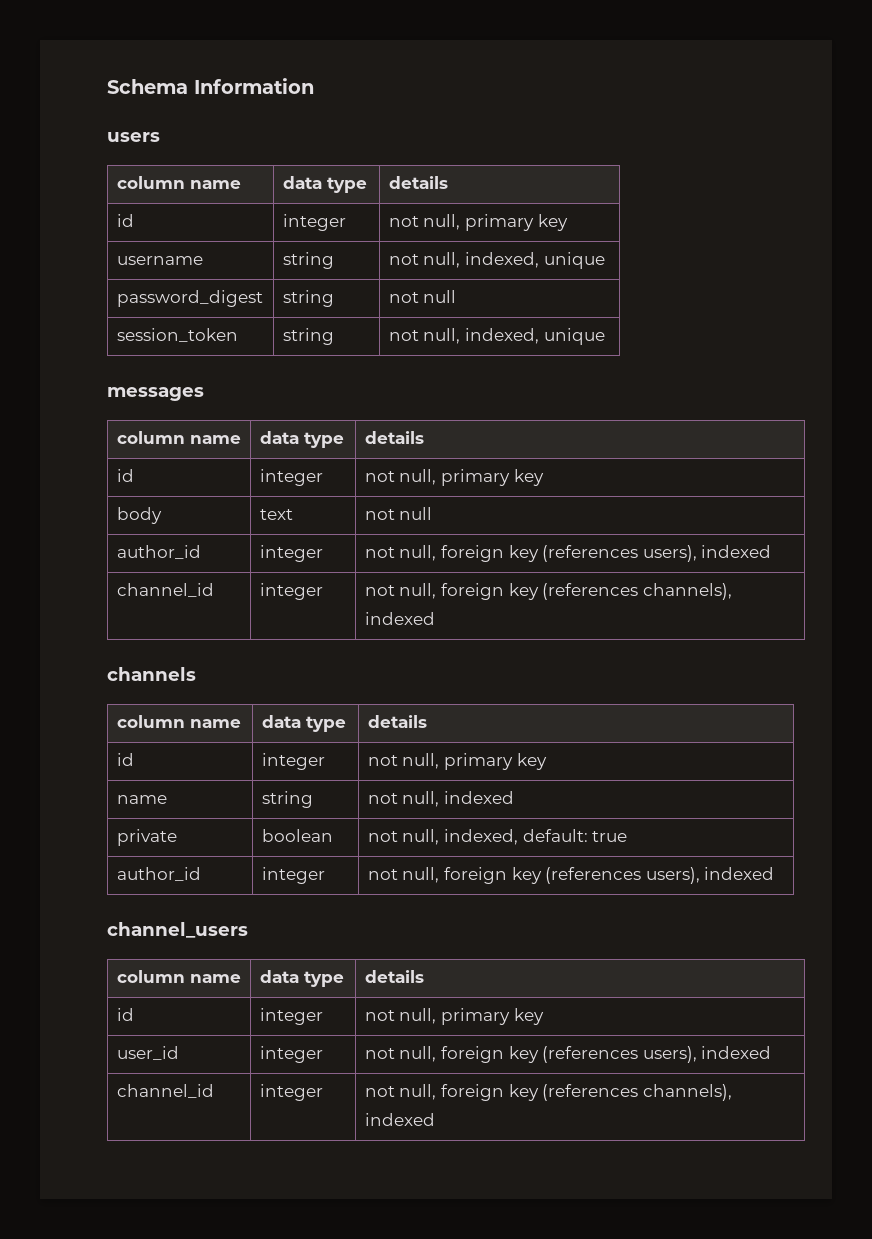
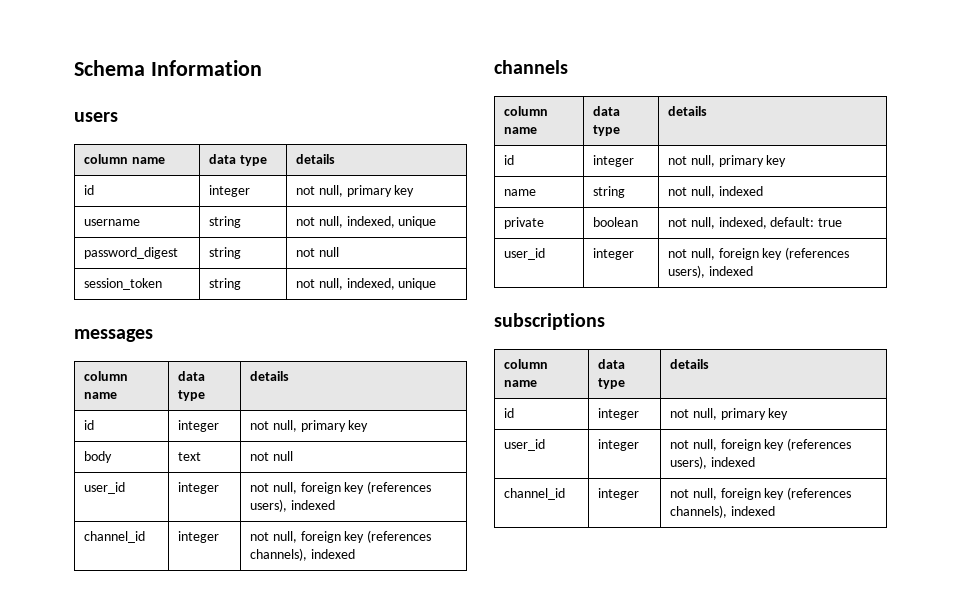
[116,545,201,559] author_id -> [84,482,126,494] user_id
[116,867,201,881] [261,867,325,884] [367,867,775,884] [107,922,248,938] author_id | integer | not null, foreign key (references users), indexed // channel_users -> [504,248,546,260] [593,248,635,260] [668,247,850,260] [668,265,753,278] [494,313,605,330] user_id | integer | not null, foreign key (references users), indexed // subscriptions

